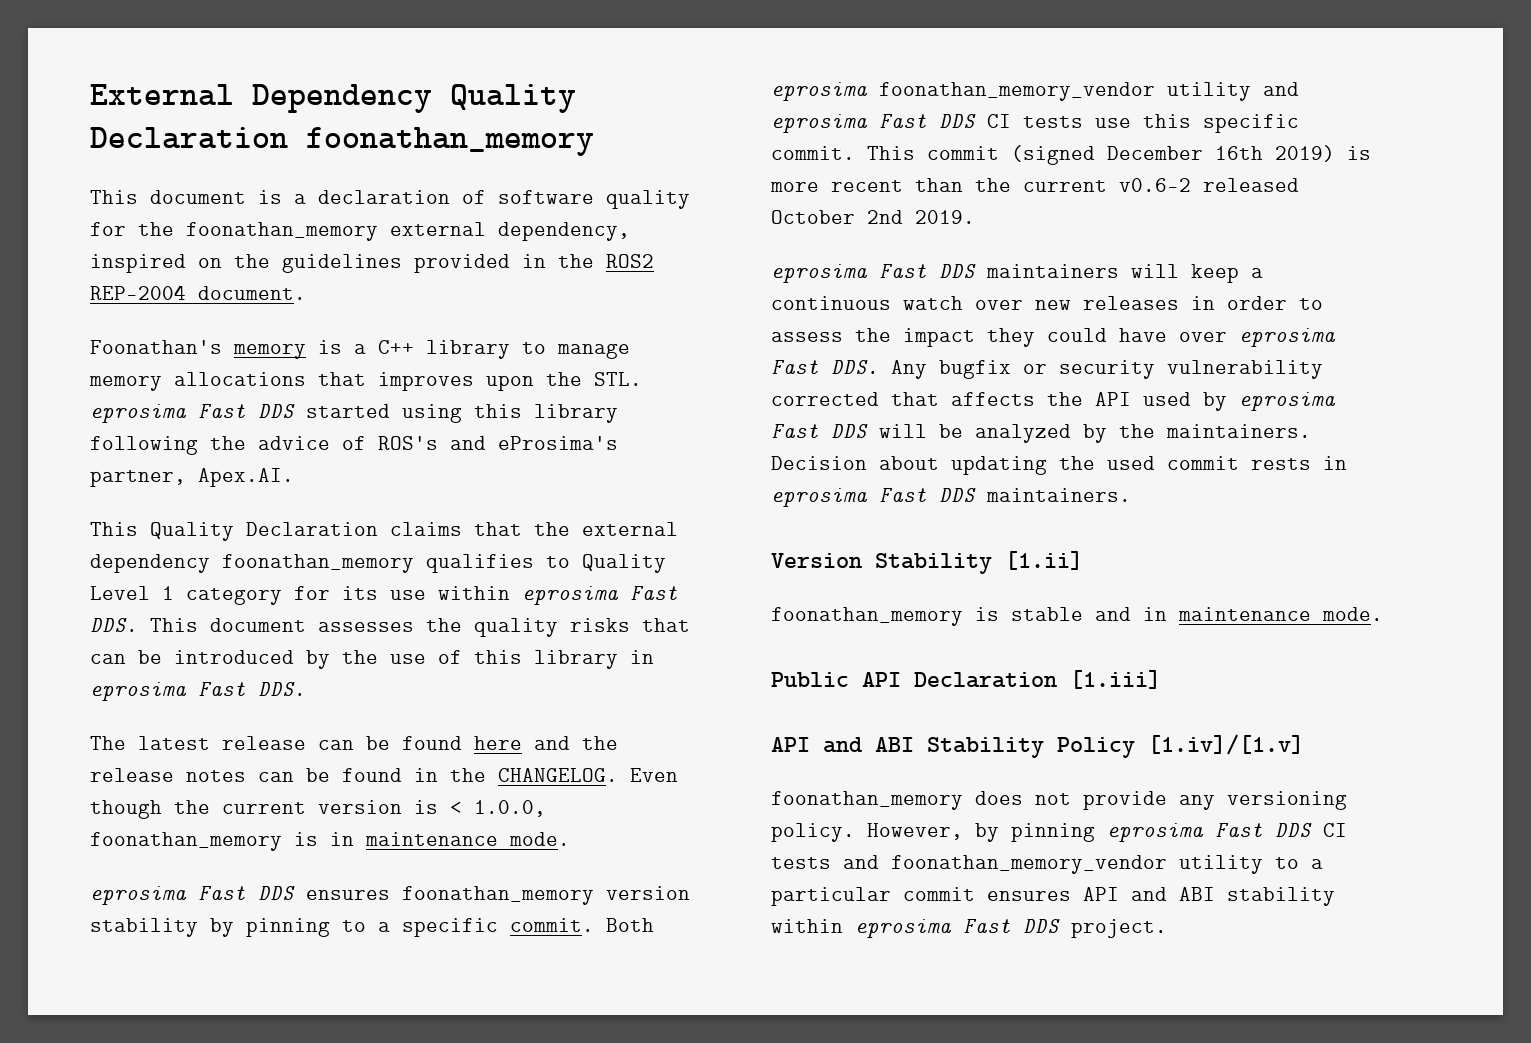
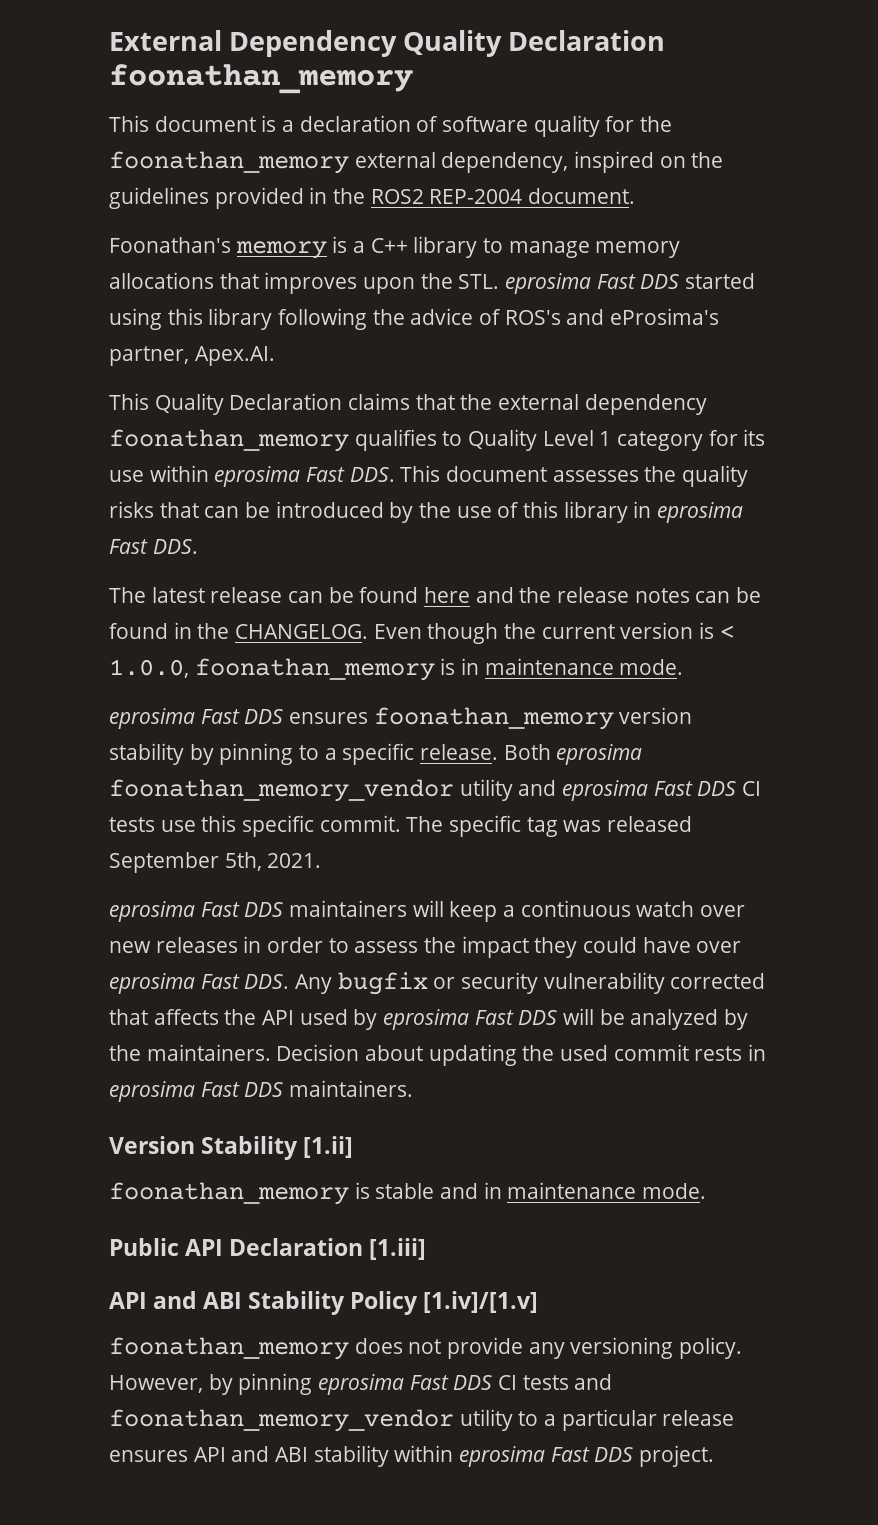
[510,918,594,932] commit. -> [420,744,499,760] release.
[867,145,1371,165] [770,178,1299,192] [771,210,975,224] This commit (signed December 16th 2019) is more recent than the current v0.6-2 released October 2nd 2019. -> [406,815,693,837] [109,852,322,873] The specific tag was released September 5th, 2021.
[903,887,975,901] commit -> [662,1410,735,1426] release

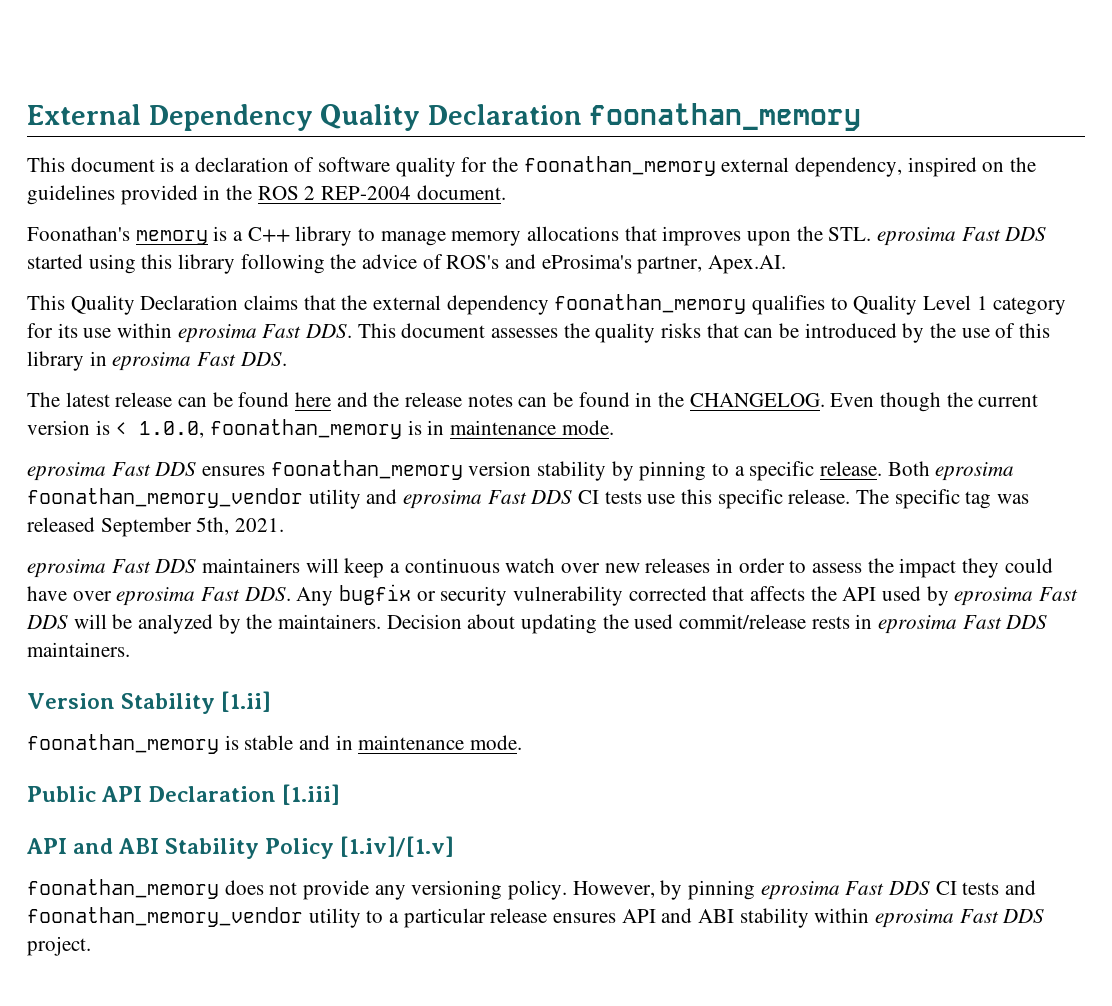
[370,189,424,204] ROS2 -> [257,186,316,200] ROS 2
[319,815,401,832] commit. -> [788,489,851,504] release.
[613,1044,689,1061] commit -> [679,614,807,629] commit/release

